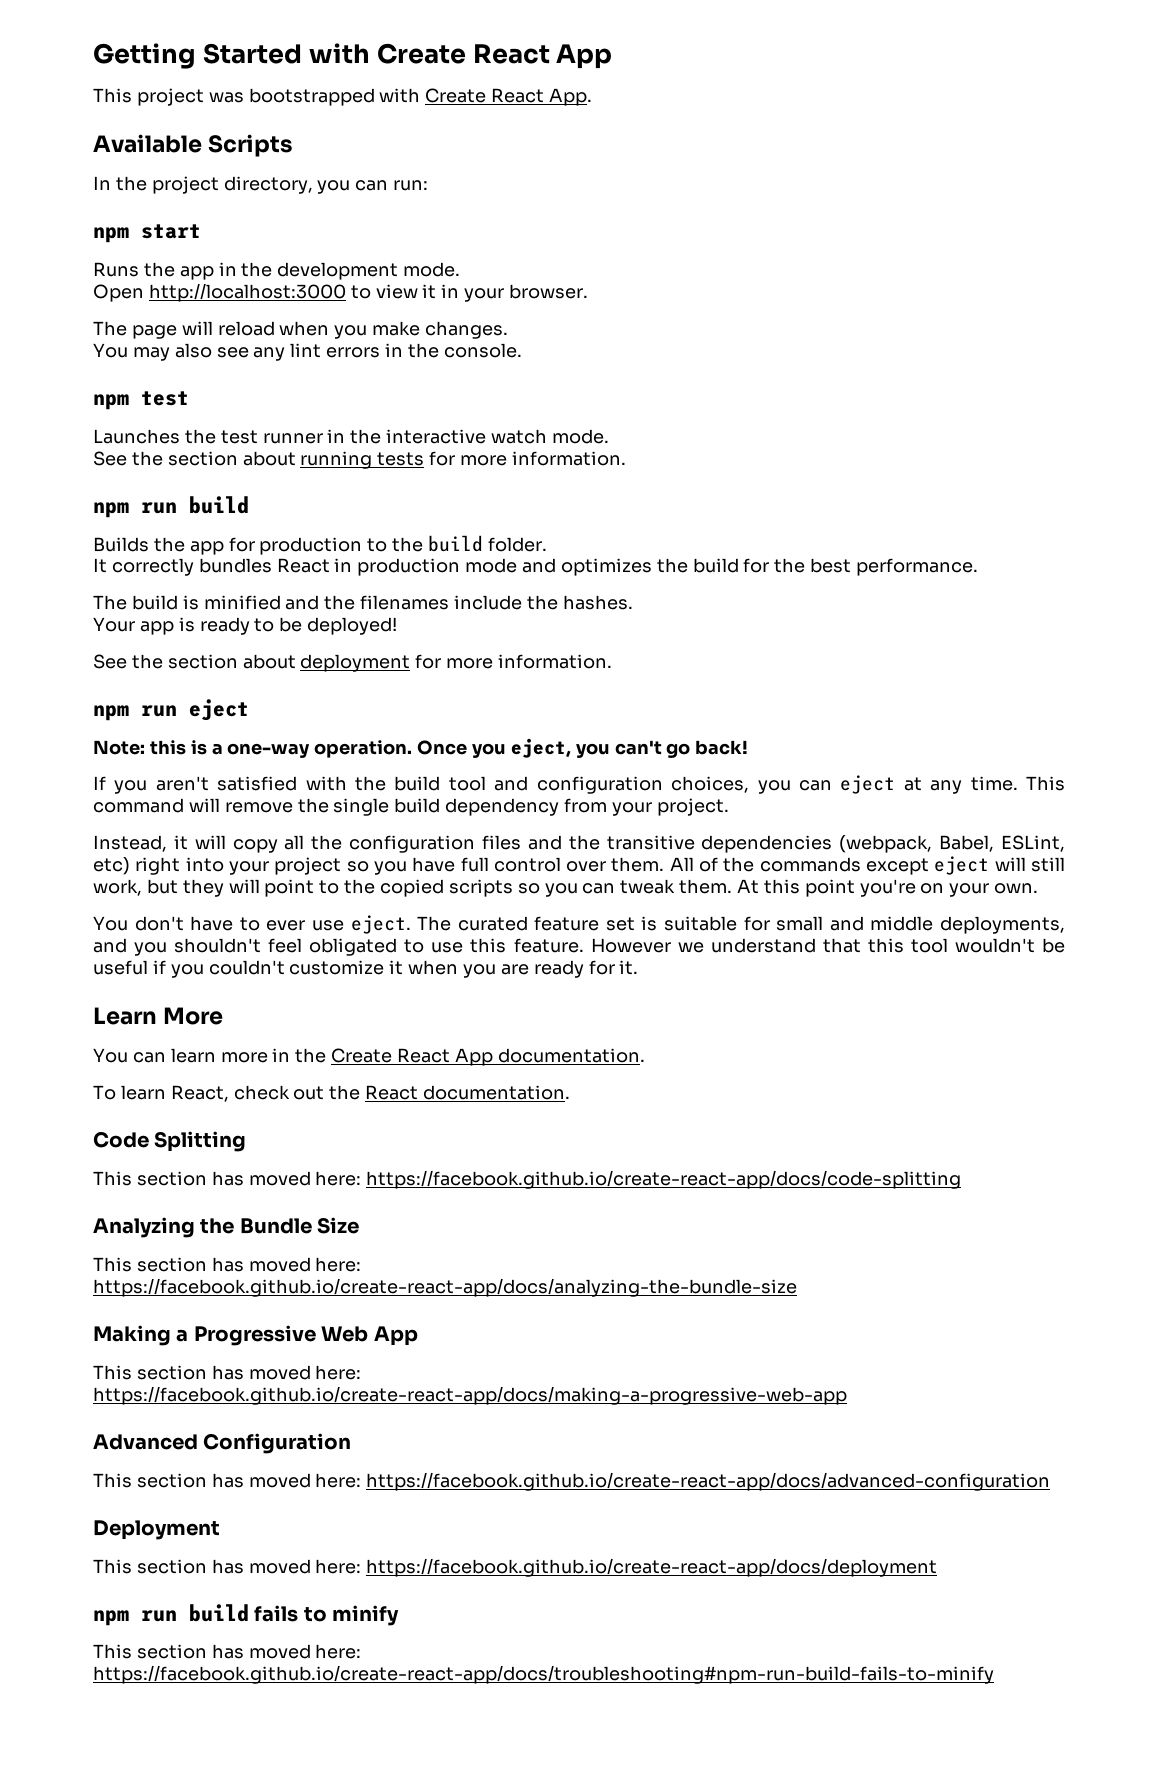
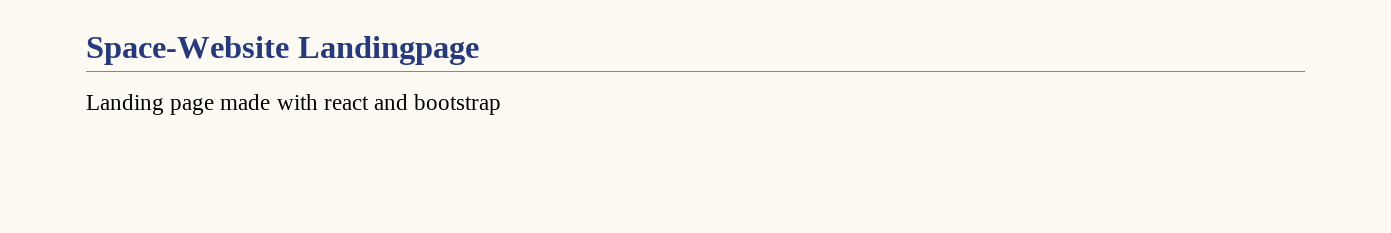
[93,43,613,69] [93,88,593,106] [93,134,294,157] [93,176,429,194] [93,224,201,243] [93,262,461,280] [93,283,589,302] [93,321,509,339] [93,343,522,361] [93,391,189,410] [93,429,609,444] [93,451,626,469] [93,496,249,518] [93,535,547,555] [93,558,979,576] [93,595,633,610] [93,617,398,635] [93,654,613,672] [93,699,249,721] [93,738,749,758] [93,775,1065,794] [93,798,729,816] [93,835,1065,853] [93,856,1065,875] [93,879,1039,897] [93,915,1066,934] [93,938,1065,956] [93,960,639,978] [93,1007,224,1025] [93,1048,645,1066] [93,1085,571,1102] [93,1131,247,1152] [93,1170,962,1189] [93,1217,360,1238] [93,1257,362,1272] [93,1278,797,1297] [93,1325,418,1346] [93,1365,362,1380] [93,1386,847,1405] [93,1433,352,1454] [93,1472,1051,1491] [93,1520,220,1540] [93,1558,938,1577] [93,1604,400,1626] [93,1644,362,1659] [93,1665,994,1684] Getting Started with Create React App // This project was bootstrapped with Create React App. // Available Scripts // In the project directory, you can run: // npm start // Runs the app in the development mode. // Open http://localhost:3000 to view it in your browser. // The page will reload when you make changes. // You may also see any lint errors in the console. // npm test // Launches the test runner in the interactive watch mode. // See the section about running tests for more information. // npm run build // Builds the app for production to the build folder. // It correctly bundles React in production mode and optimizes the build for the best performance. // The build is minified and the filenames include the hashes. // Your app is ready to be deployed! // See the section about deployment for more information. // npm run eject // Note: this is a one-way operation. Once you eject, you can't go back! // If you aren't satisfied with the build tool and configuration choices, you can eject at any time. This command will remove the single build dependency from your project. // Instead, it will copy all the configuration files and the transitive dependencies (webpack, Babel, ESLint, etc) right into your project so you have full control over them. All of the commands except eject will still work, but they will point to the copied scripts so you can tweak them. At this point you're on your own. // You don't have to ever use eject. The curated feature set is suitable for small and middle deployments, and you shouldn't feel obligated to use this feature. However we understand that this tool wouldn't be useful if you couldn't customize it when you are ready for it. // Learn More // You can learn more in the Create React App documentation. // To learn React, check out the React documentation. // Code Splitting // This section has moved here: https://facebook.github.io/create-react-app/docs/code-splitting // Analyzing the Bundle Size // This section has moved here: https://facebook.github.io/create-react-app/docs/analyzing-the-bundle-size // Making a Progressive Web App // This section has moved here: https://facebook.github.io/create-react-app/docs/making-a-progressive-web-app // Advanced Configuration // This section has moved here: https://facebook.github.io/create-react-app/docs/advanced-configuration // Deployment // This section has moved here: https://facebook.github.io/create-react-app/docs/deployment // npm run build fails to minify // This section has moved here: https://facebook.github.io/create-react-app/docs/troubleshooting#npm-run-build-fails-to-minify -> [86,36,479,65] [86,94,502,115] Space-Website Landingpage // Landing page made with react and bootstrap

